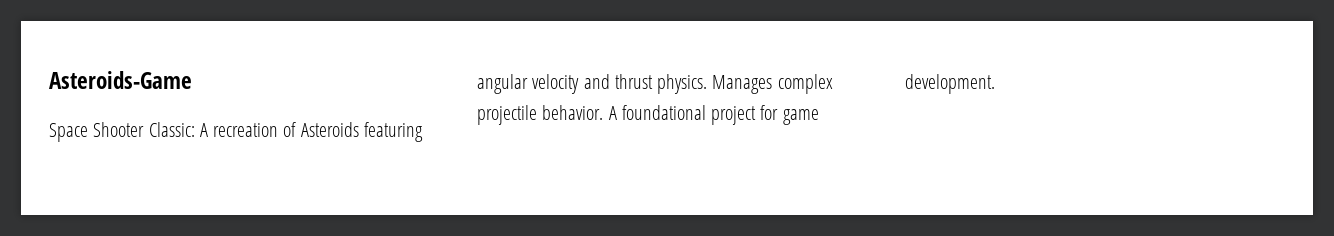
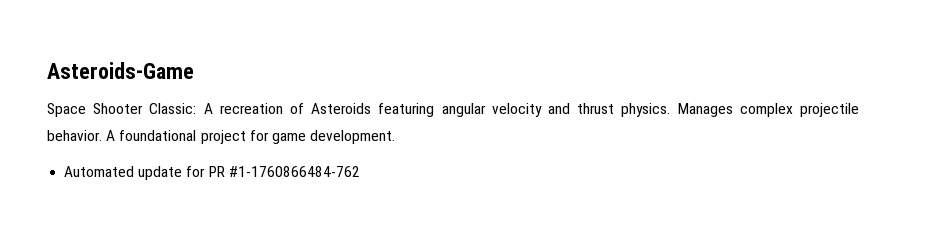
(995, 84) none -> [64,166,360,180] // Automated update for PR #1-1760866484-762

